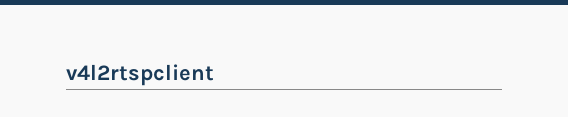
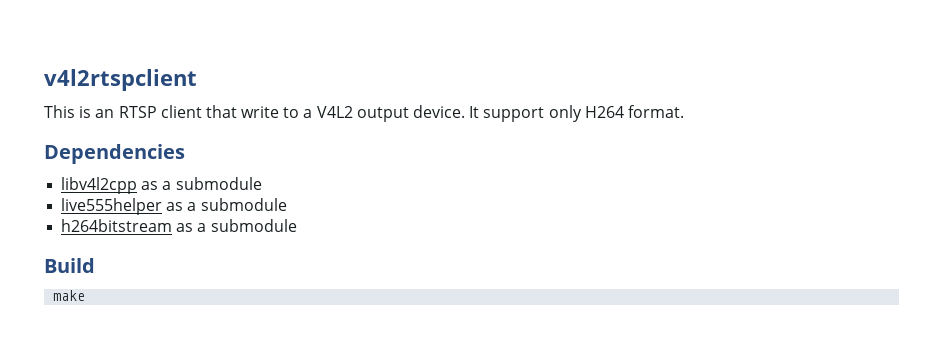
(214, 75) none -> [44,105,684,122] [44,144,185,164] [61,177,262,194] [61,198,287,215] [61,219,297,232] [44,258,95,273] [53,290,86,301] // This is an RTSP client that write to a V4L2 output device. It support only H264 format. // Dependencies // libv4l2cpp as a submodule // live555helper as a submodule // h264bitstream as a submodule // Build // make

